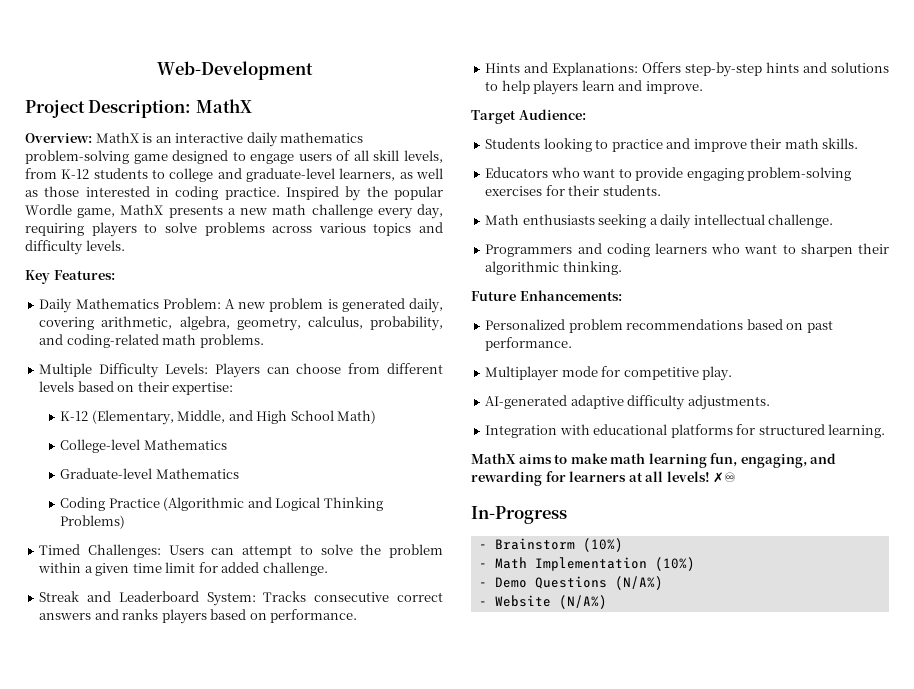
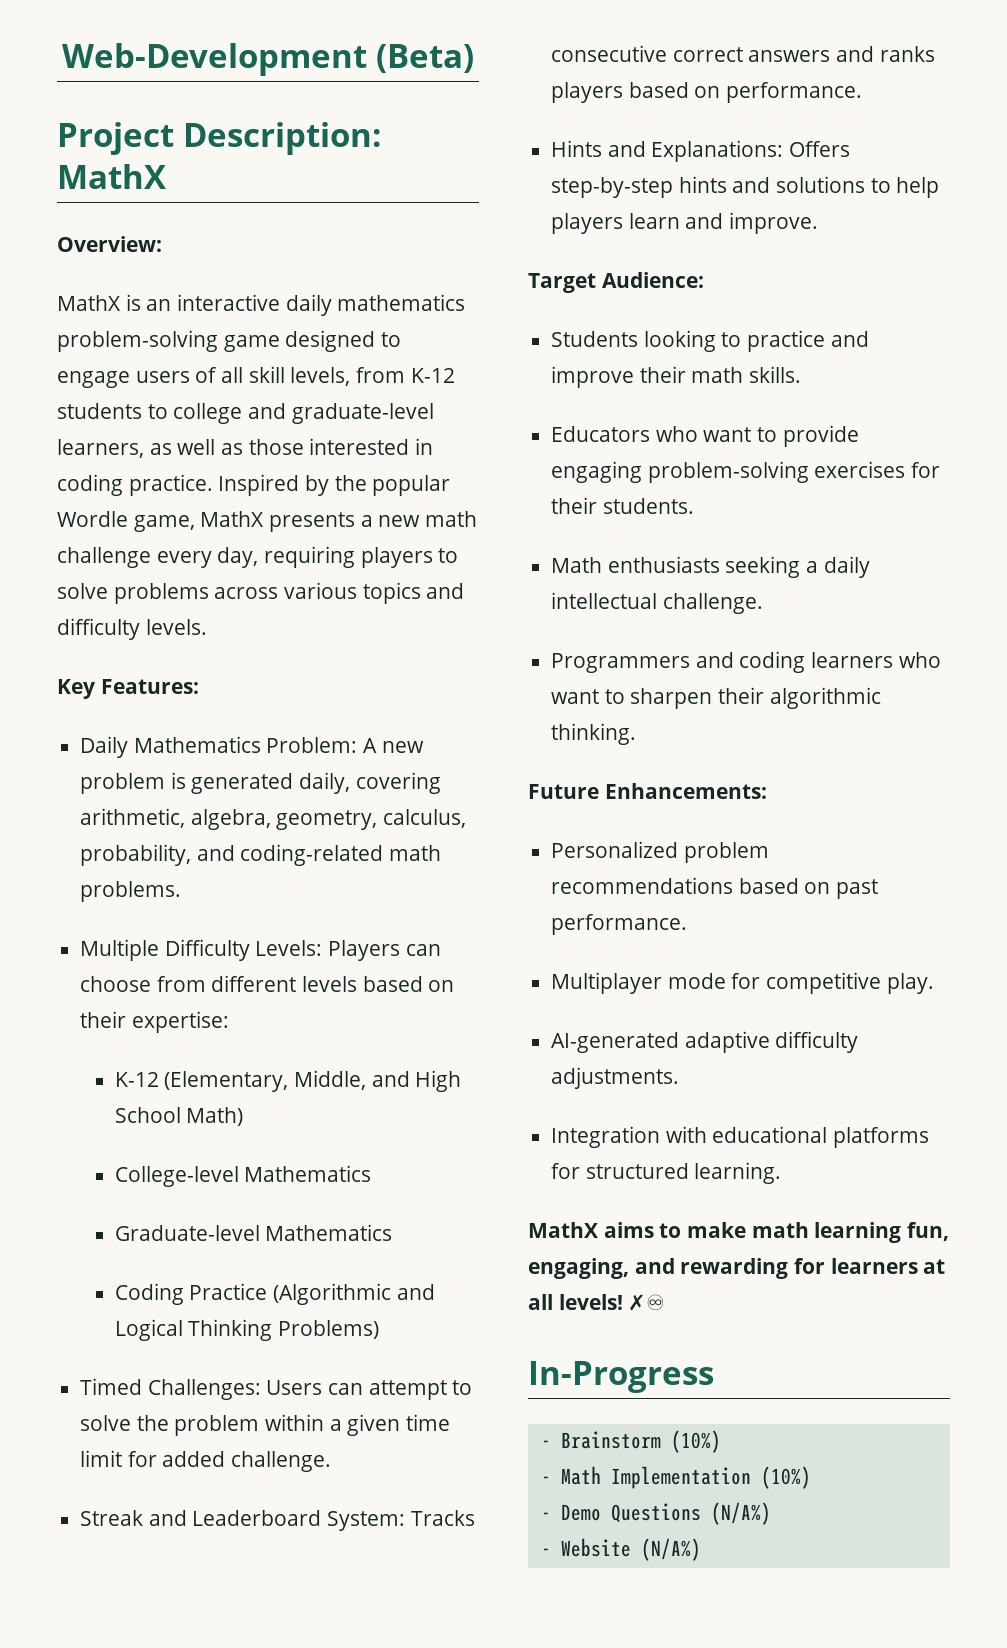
(313, 70) none -> [376,44,475,73] (Beta)
(92, 138) none -> (162, 244) //

